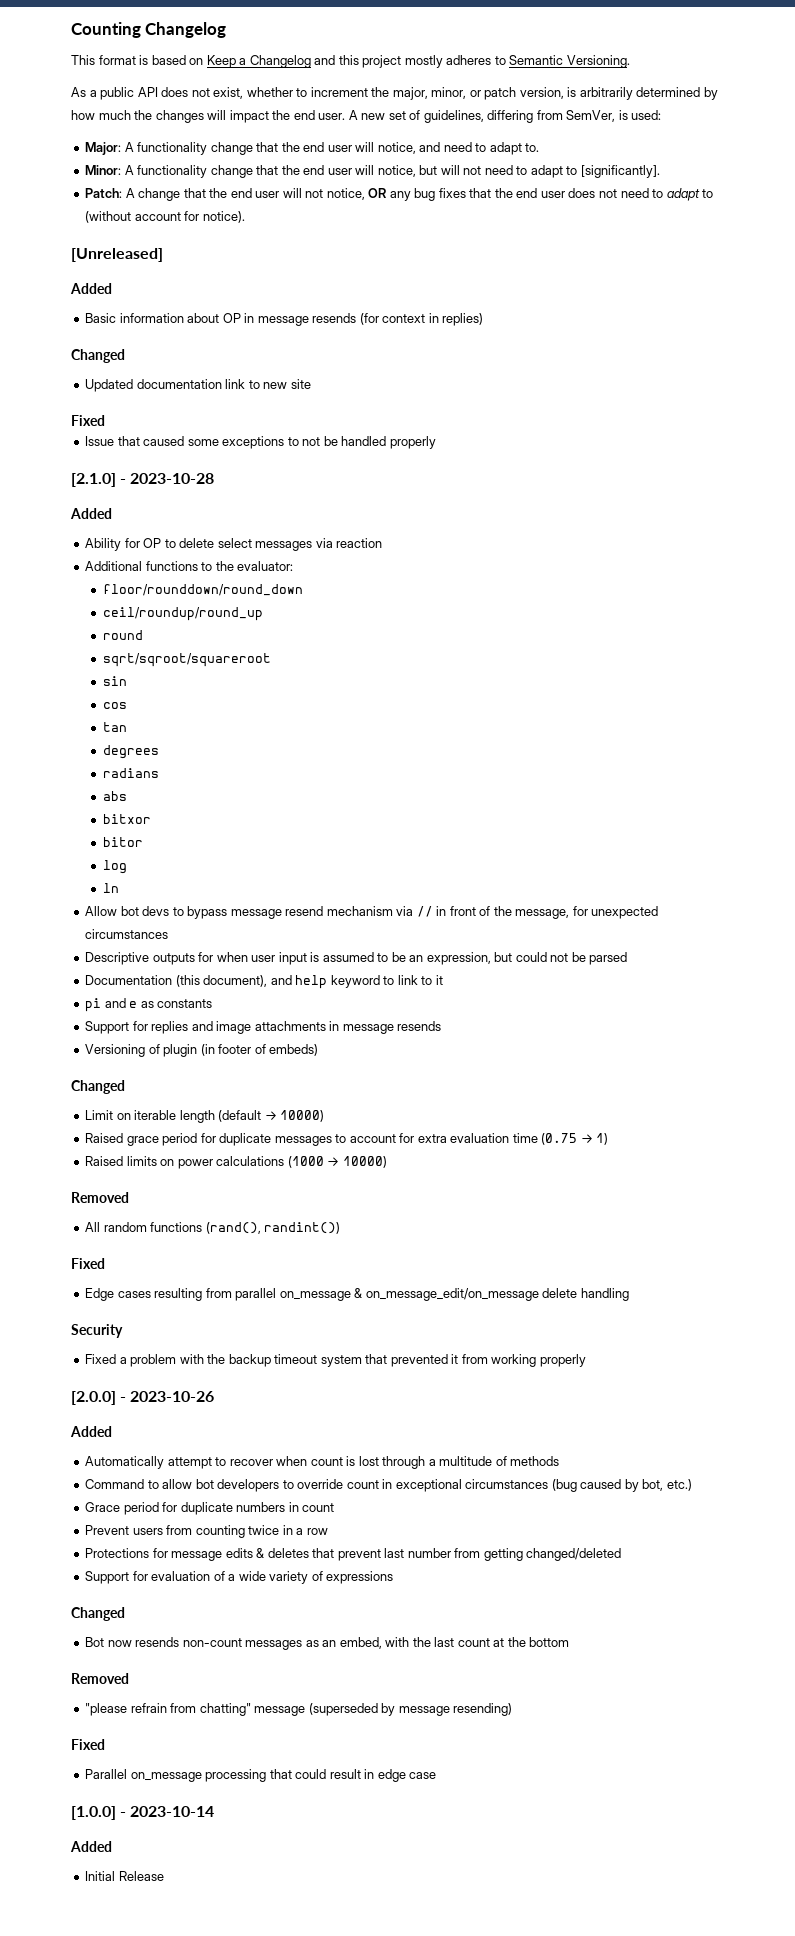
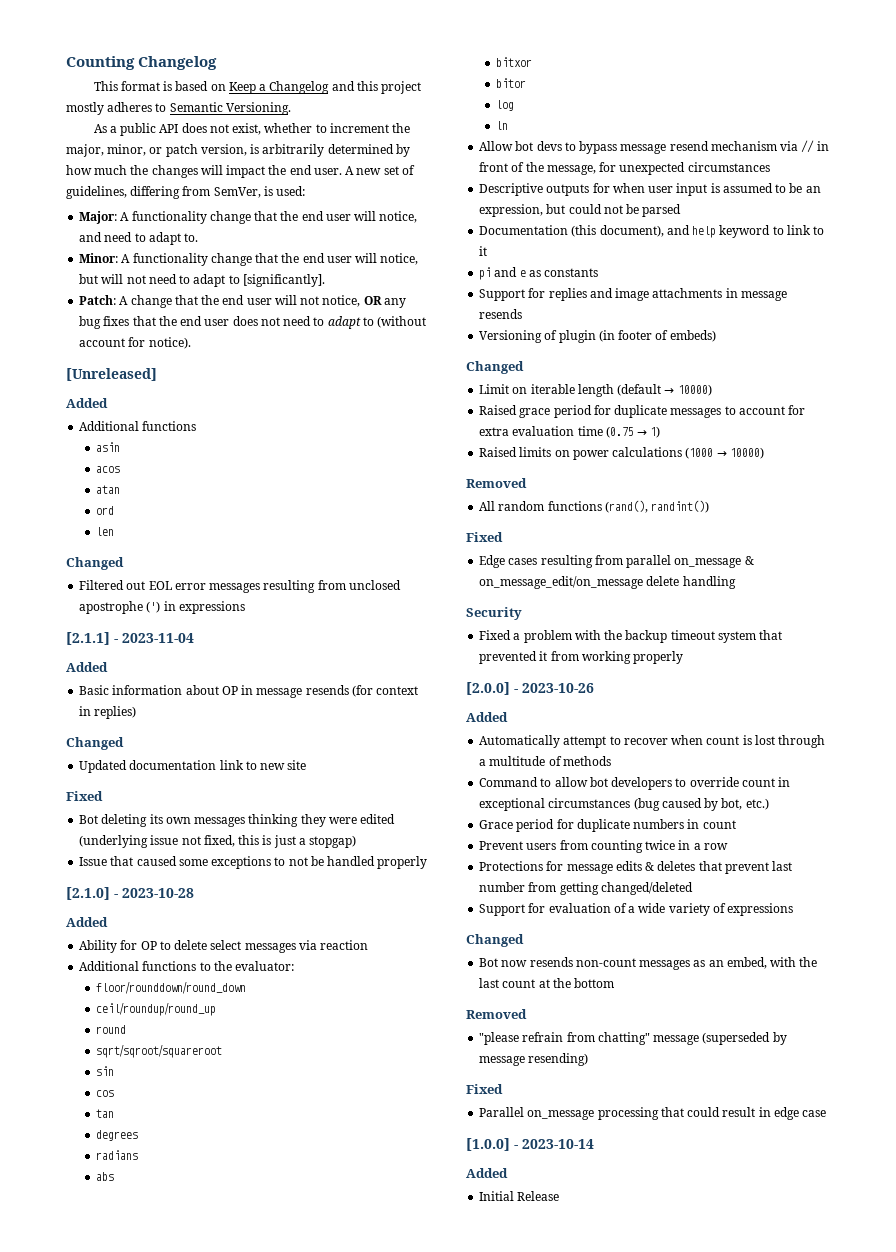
(112, 288) none -> [79,421,197,431] [96,442,121,452] [96,466,121,473] [96,485,121,494] [96,506,115,515] [96,527,115,536] [66,557,124,570] [79,580,401,593] [79,601,245,614] [66,632,194,645] [66,662,108,672] // Additional functions // asin // acos // atan // ord // len // Changed // Filtered out EOL error messages resulting from unclosed apostrophe (') in expressions // [2.1.1] - 2023-11-04 // Added
(105, 420) none -> [79,814,396,827] [79,835,357,848] // Bot deleting its own messages thinking they were edited (underlying issue not fixed, this is just a stopgap)

